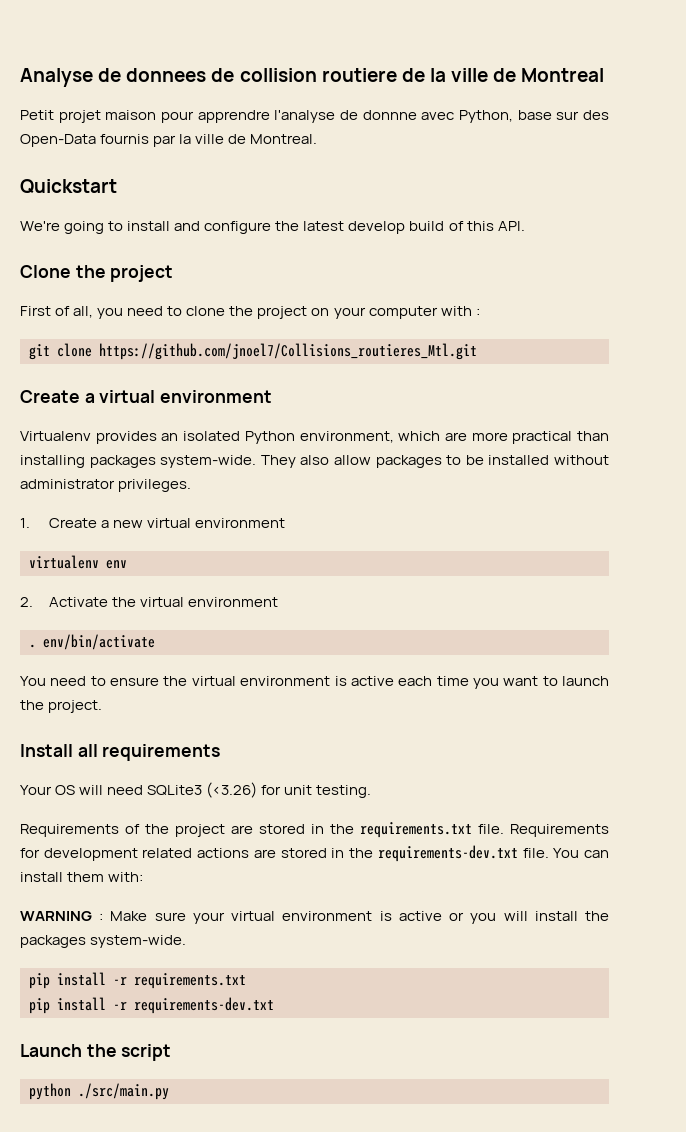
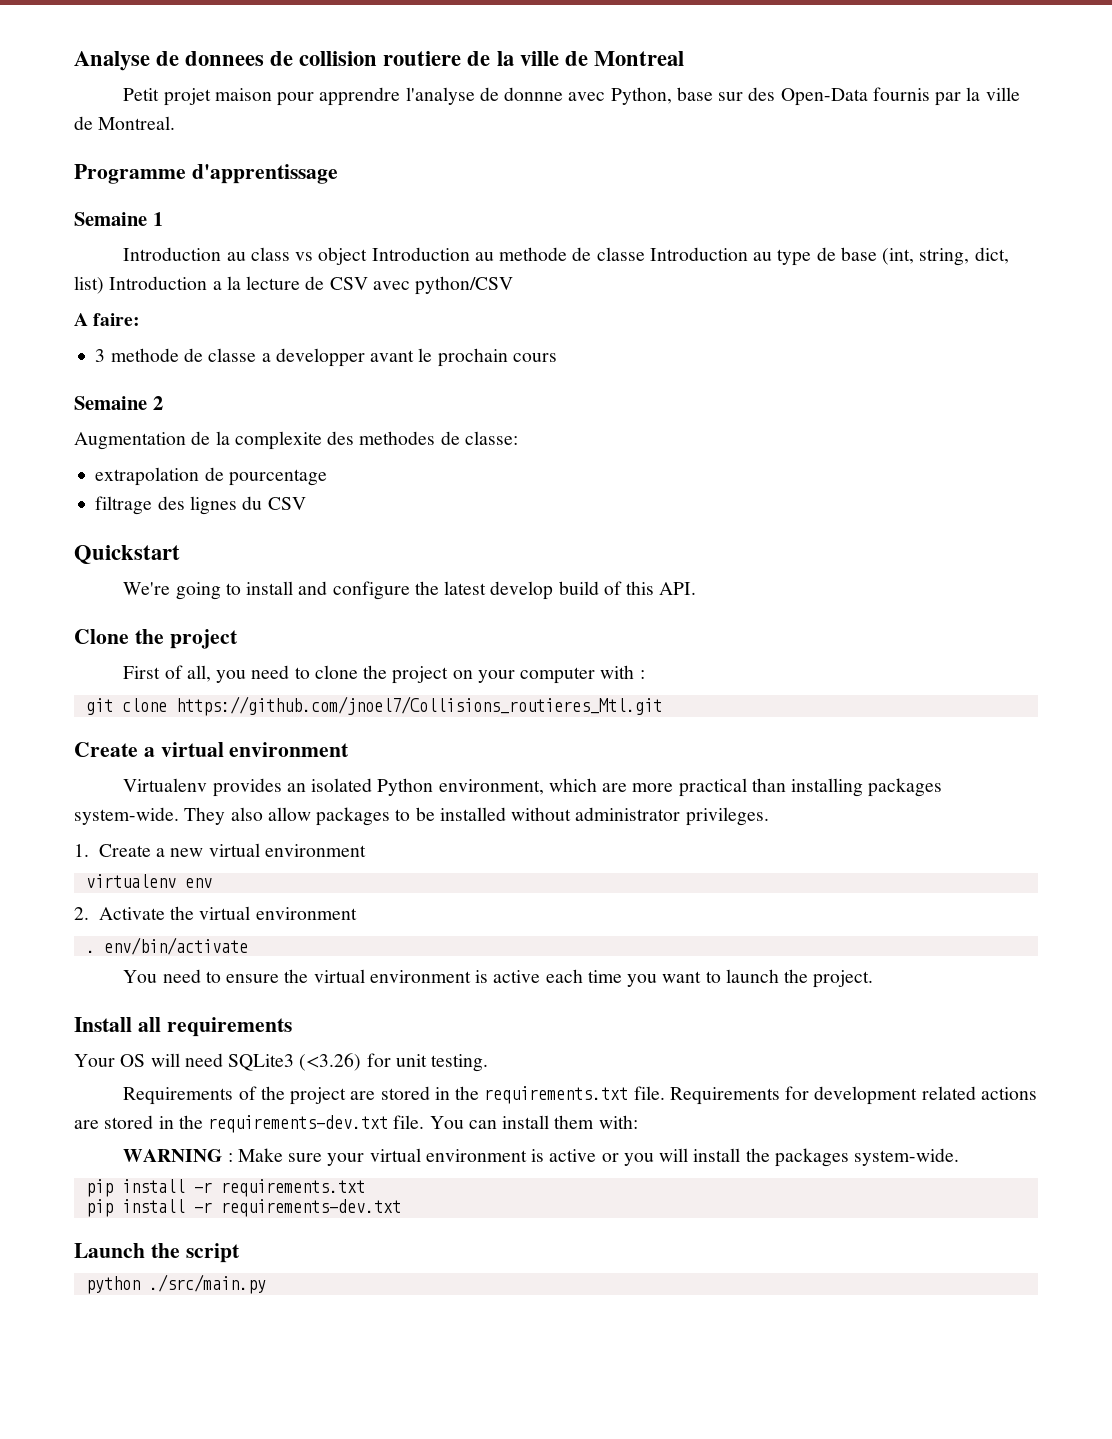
(318, 139) none -> [74,164,338,184] [74,212,163,226] [123,247,1009,266] [74,276,514,295] [74,313,141,326] [95,348,557,367] [74,396,163,410] [74,431,518,450] [95,467,327,486] [95,496,306,515] // Programme d'apprentissage // Semaine 1 // Introduction au class vs object Introduction au methode de classe Introduction au type de base (int, string, dict, list) Introduction a la lecture de CSV avec python/CSV // A faire: // 3 methode de classe a developper avant le prochain cours // Semaine 2 // Augmentation de la complexite des methodes de classe: // extrapolation de pourcentage // filtrage des lignes du CSV

